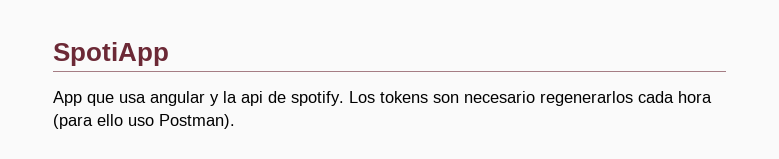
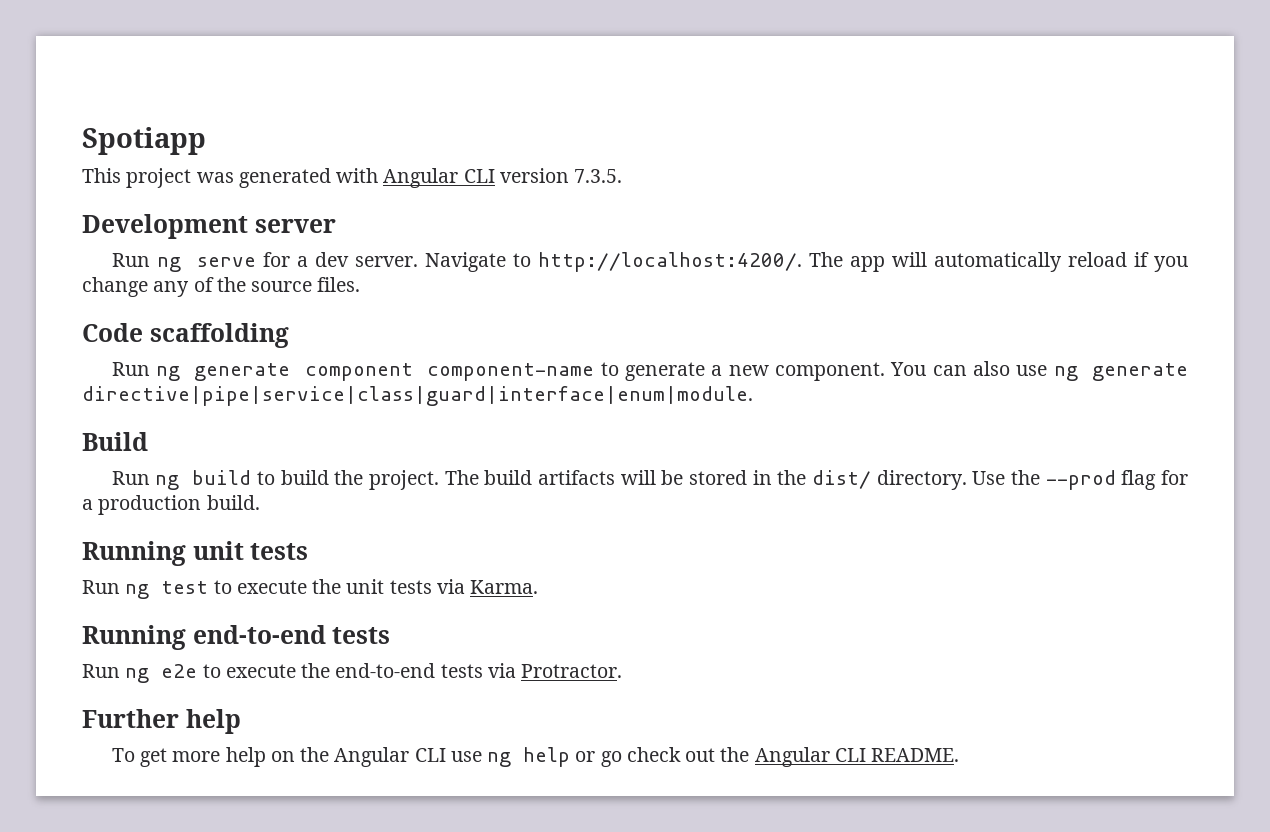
[53,42,169,66] [53,91,712,106] [53,114,235,129] SpotiApp // App que usa angular y la api de spotify. Los tokens son necesario regenerarlos cada hora (para ello uso Postman). -> [82,127,206,155] [82,168,623,188] [82,214,336,239] [111,252,1189,272] [82,277,361,297] [82,323,289,348] [111,361,1188,381] [82,386,753,406] [82,432,148,451] [111,470,1189,490] [82,495,260,515] [82,541,309,566] [82,579,539,599] [82,625,391,650] [82,663,623,683] [82,709,241,734] [111,747,960,767] Spotiapp // This project was generated with Angular CLI version 7.3.5. // Development server // Run ng serve for a dev server. Navigate to http://localhost:4200/. The app will automatically reload if you change any of the source files. // Code scaffolding // Run ng generate component component-name to generate a new component. You can also use ng generate directive|pipe|service|class|guard|interface|enum|module. // Build // Run ng build to build the project. The build artifacts will be stored in the dist/ directory. Use the --prod flag for a production build. // Running unit tests // Run ng test to execute the unit tests via Karma. // Running end-to-end tests // Run ng e2e to execute the end-to-end tests via Protractor. // Further help // To get more help on the Angular CLI use ng help or go check out the Angular CLI README.

